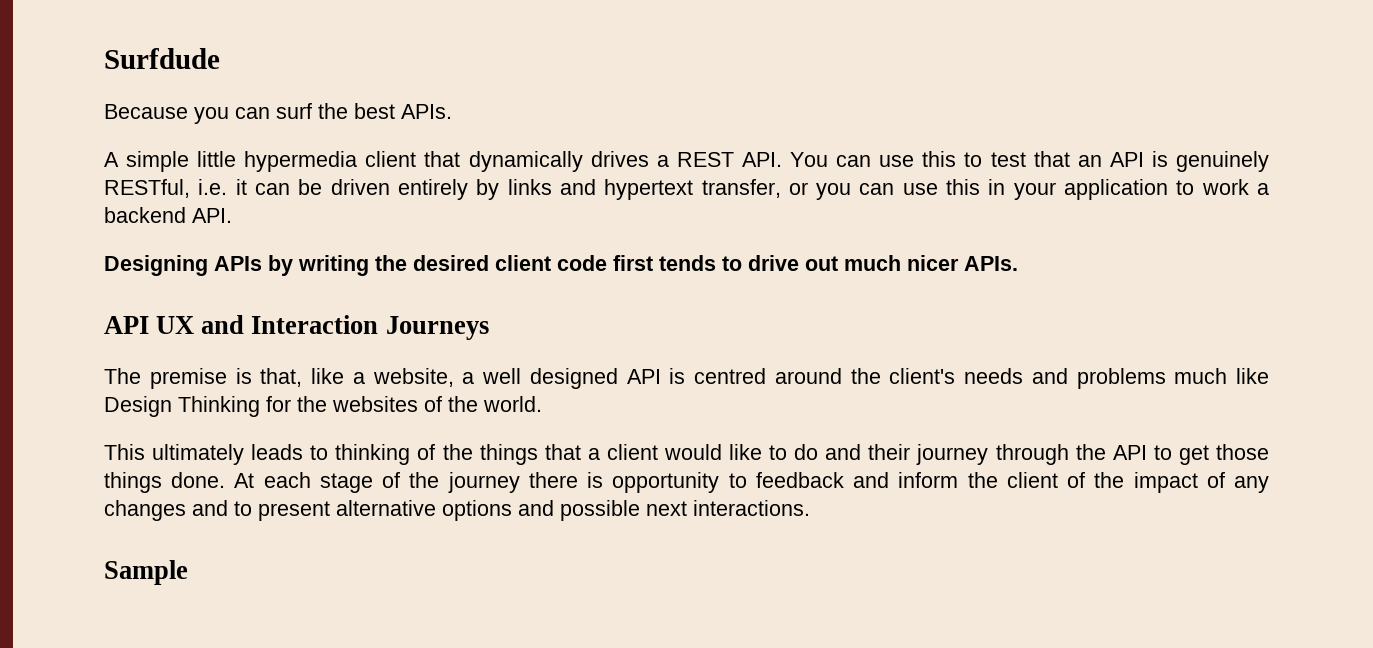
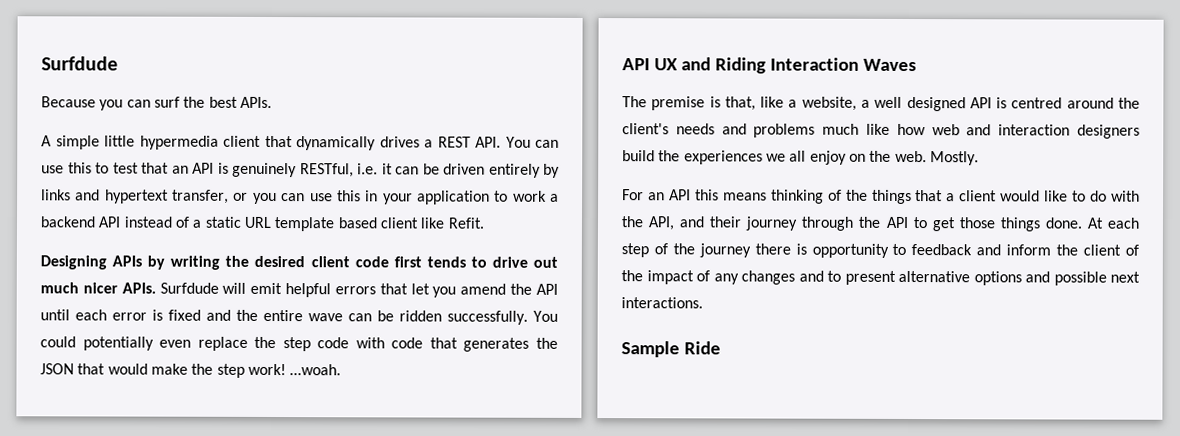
[192,208,232,223] API. -> [98,216,485,232] API instead of a static URL template based client like Refit.
(1018, 263) none -> [159,282,559,298] [40,309,558,325] [40,336,559,352] [40,363,342,378] Surfdude will emit helpful errors that let you amend the API until each error is fixed and the entire wave can be ridden successfully. You could potentially even replace the step code with code that generates the JSON that would make the step work! ...woah.
[251,315,489,340] Interaction Journeys -> [714,57,917,74] Riding Interaction Waves
[104,396,542,417] [104,444,329,465] Design Thinking for the websites of the world. // This ultimately leads to -> [896,123,1140,139] [622,150,979,166] [622,189,767,201] how web and interaction designers build the experiences we all enjoy on the web. Mostly. // For an API this means
(819, 452) none -> [1111,190,1140,202] [621,216,676,231] with the API,
[319,473,373,493] stage -> [621,243,649,258] step
(188, 572) none -> [683,341,721,355] Ride

